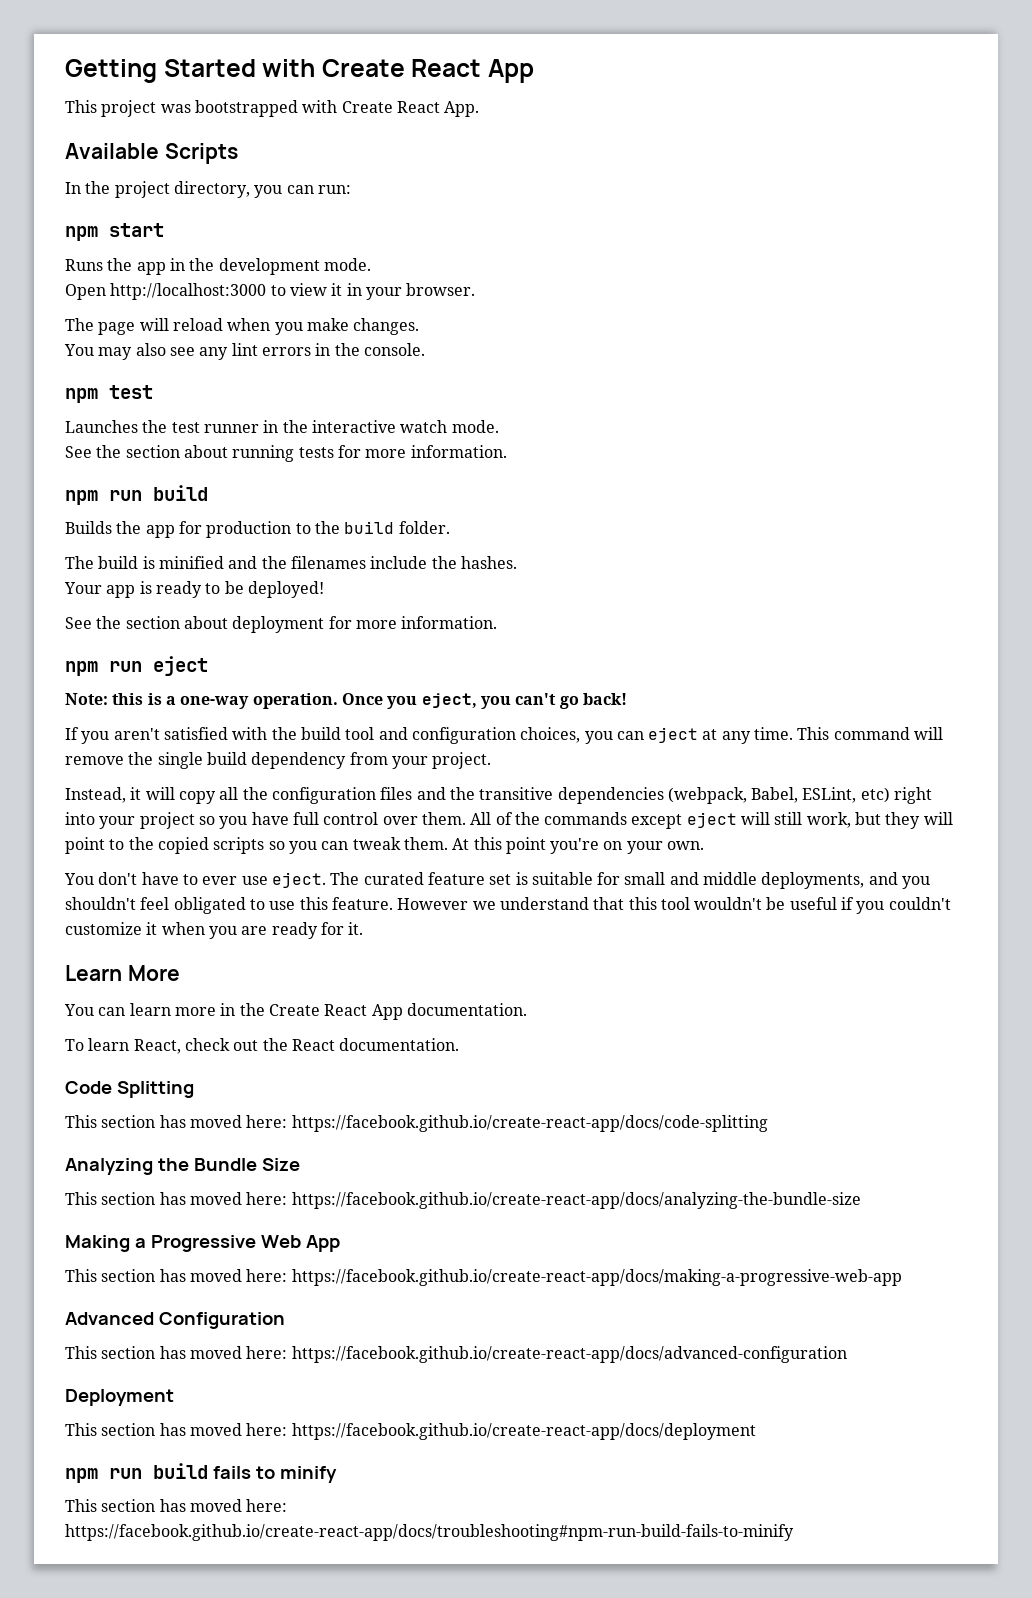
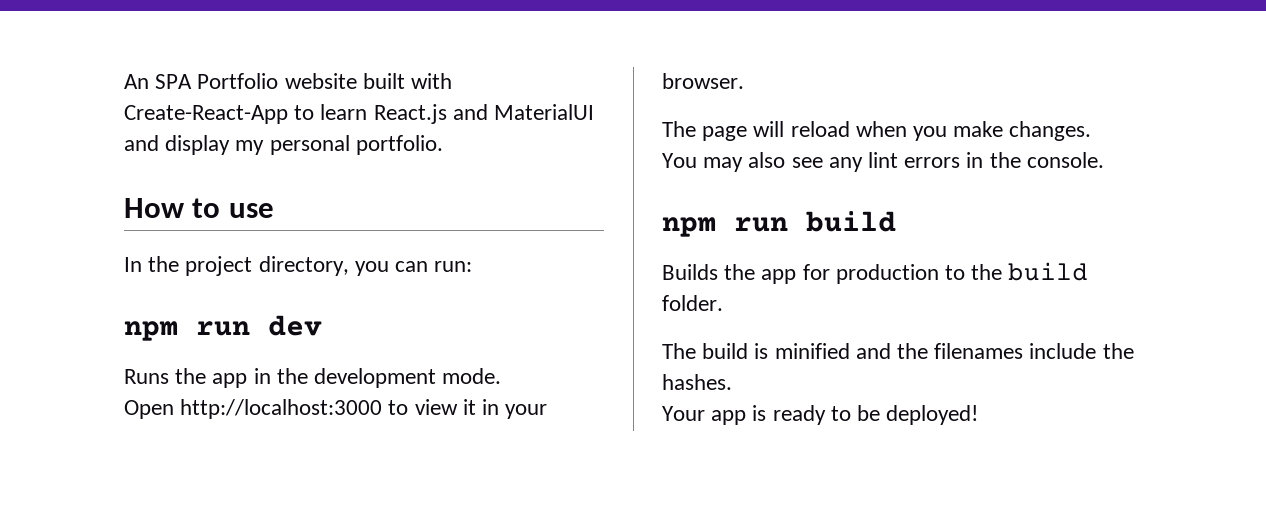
[65,59,535,83] [65,100,480,117] [65,143,238,164] Getting Started with Create React App // This project was bootstrapped with Create React App. // Available Scripts -> [124,73,453,89] [124,104,595,124] [124,135,443,155] [124,198,274,218] An SPA Portfolio website built with Create-React-App to learn React.js and MaterialUI and display my personal portfolio. // How to use
[109,223,164,237] start -> [196,315,322,336] run dev
[65,385,153,403] [65,420,499,433] [65,445,507,462] // npm test // Launches the test runner in the interactive watch mode. // See the section about running tests for more information. -> (1104, 160) none
[65,616,498,633] [65,656,208,676] [65,693,627,709] [65,727,944,744] [65,752,492,769] [65,787,933,804] [65,812,953,829] [65,837,705,854] [64,872,931,889] [65,897,951,914] [65,922,364,939] [65,965,180,981] [64,1003,527,1020] [65,1038,460,1054] [65,1081,194,1098] [65,1115,768,1132] [65,1158,300,1175] [65,1192,861,1209] [65,1235,340,1252] [65,1269,902,1286] [65,1312,285,1329] [65,1346,847,1363] [65,1389,174,1406] [65,1423,756,1440] [65,1463,337,1483] [65,1499,288,1512] [65,1524,794,1541] // See the section about deployment for more information. // npm run eject // Note: this is a one-way operation. Once you eject, you can't go back! // If you aren't satisfied with the build tool and configuration choices, you can eject at any time. This command will remove the single build dependency from your project. // Instead, it will copy all the configuration files and the transitive dependencies (webpack, Babel, ESLint, etc) right into your project so you have full control over them. All of the commands except eject will still work, but they will point to the copied scripts so you can tweak them. At this point you're on your own. // You don't have to ever use eject. The curated feature set is suitable for small and middle deployments, and you shouldn't feel obligated to use this feature. However we understand that this tool wouldn't be useful if you couldn't customize it when you are ready for it. // Learn More // You can learn more in the Create React App documentation. // To learn React, check out the React documentation. // Code Splitting // This section has moved here: https://facebook.github.io/create-react-app/docs/code-splitting // Analyzing the Bundle Size // This section has moved here: https://facebook.github.io/create-react-app/docs/analyzing-the-bundle-size // Making a Progressive Web App // This section has moved here: https://facebook.github.io/create-react-app/docs/making-a-progressive-web-app // Advanced Configuration // This section has moved here: https://facebook.github.io/create-react-app/docs/advanced-configuration // Deployment // This section has moved here: https://facebook.github.io/create-react-app/docs/deployment // npm run build fails to minify // This section has moved here: https://facebook.github.io/create-react-app/docs/troubleshooting#npm-run-build-fails-to-minify -> (979, 415) none

